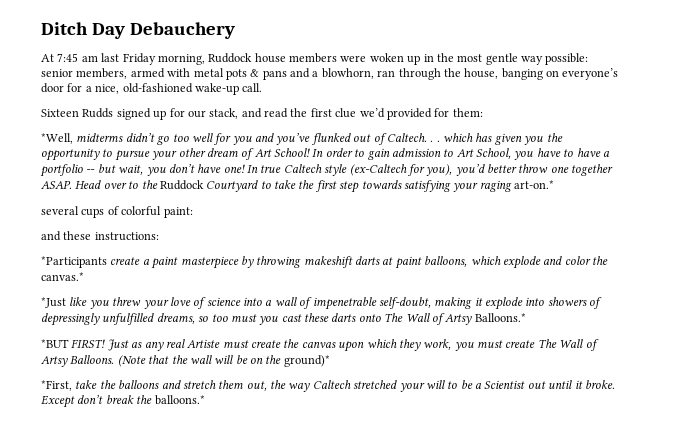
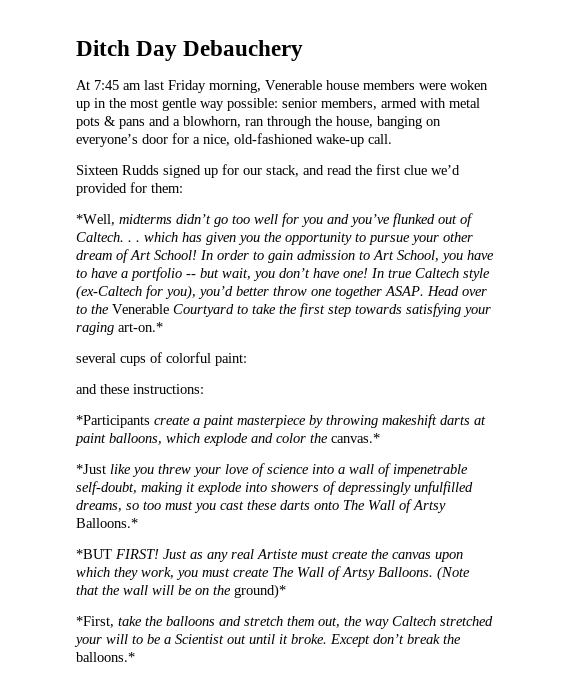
[208,53,253,63] Ruddock -> [265,80,322,90] Venerable
[159,180,204,190] Ruddock -> [112,304,169,314] Venerable

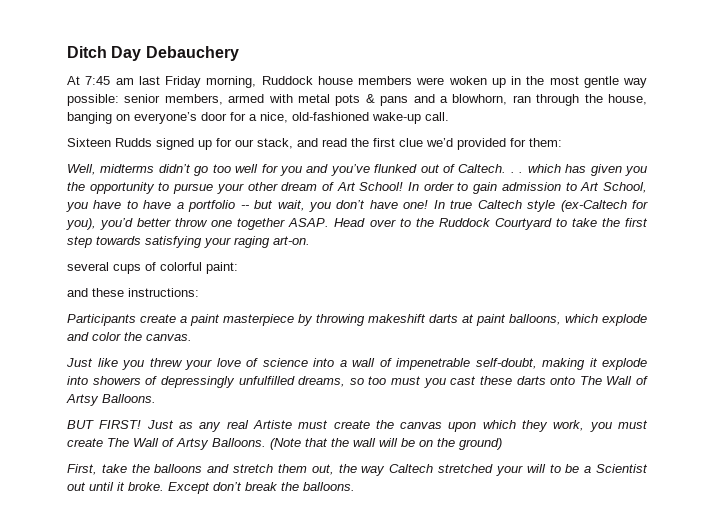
[265,80,322,90] Venerable -> [261,76,313,85] Ruddock
[76,214,115,226] *Well, -> [67,164,96,175] Well,
[112,304,169,314] Venerable -> [438,218,491,227] Ruddock
[118,322,163,332] art-on.* -> [273,236,310,245] art-on.
[76,415,150,428] *Participants -> [67,314,136,326] Participants
[331,433,380,443] [76,464,106,474] canvas.* // *Just -> [146,334,192,341] [66,358,93,367] canvas. // Just
[76,518,138,528] [76,549,112,559] Balloons.* // *BUT -> [102,394,156,403] [67,420,94,429] Balloons. // BUT
[234,584,286,599] [76,616,114,628] ground)* // *First, -> [459,438,502,450] [67,464,97,475] ground) // First,
[76,652,135,662] balloons.* -> [303,482,355,491] balloons.

